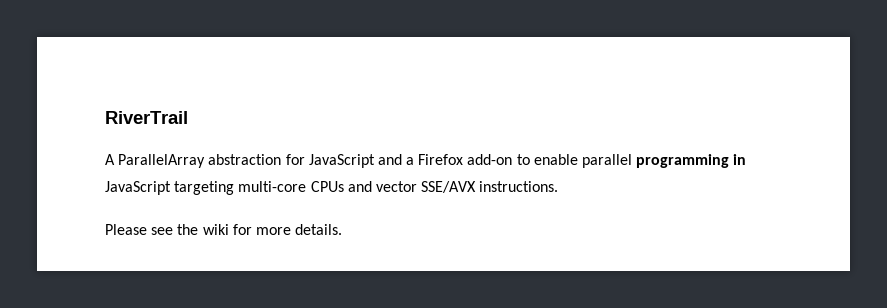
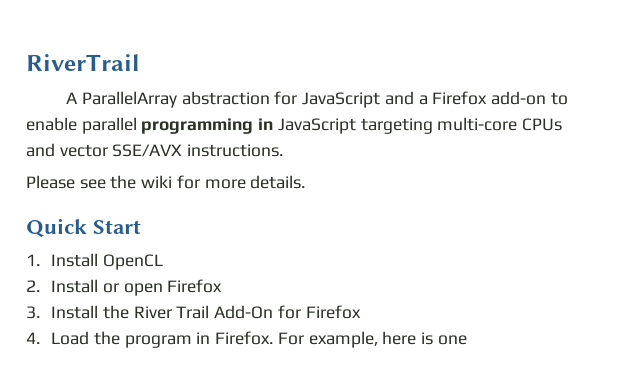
(343, 229) none -> [26,218,141,237] [26,253,164,270] [26,279,223,296] [26,305,361,319] [26,331,467,348] // Quick Start // 1. Install OpenCL // 2. Install or open Firefox // 3. Install the River Trail Add-On for Firefox // 4. Load the program in Firefox. For example, here is one

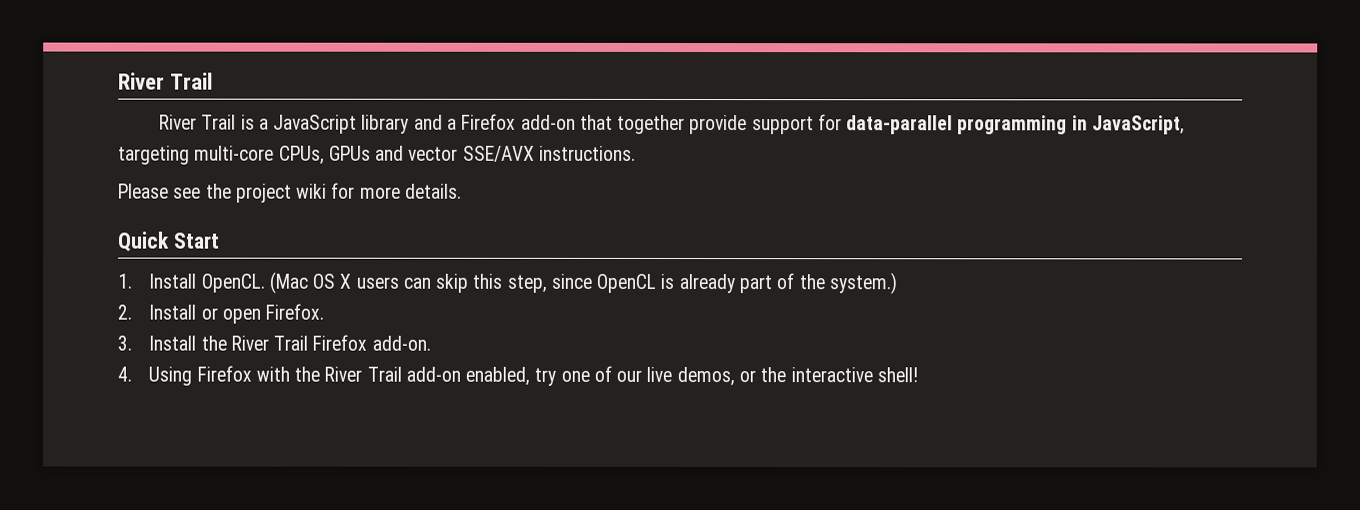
[26,54,139,71] [66,91,568,108] [26,117,137,134] RiverTrail // A ParallelArray abstraction for JavaScript and a Firefox add-on to enable parallel -> [118,72,214,90] [159,113,954,135] River Trail // River Trail is a JavaScript library and a Firefox add-on that together provide support for data-parallel
[277,118,356,134] JavaScript -> [1091,115,1185,135] JavaScript,
[522,118,563,131] CPUs -> [278,145,371,165] CPUs, GPUs
(137, 182) none -> [235,183,292,203] project
[103,254,164,270] OpenCL -> [200,271,897,295] OpenCL. (Mac OS X users can skip this step, since OpenCL is already part of the system.)
[167,279,223,293] Firefox -> [265,303,325,320] Firefox.
[214,305,361,319] Add-On for Firefox -> [312,334,431,351] Firefox add-on.
[51,331,467,348] Load the program in Firefox. For example, here is one -> [148,365,918,387] Using Firefox with the River Trail add-on enabled, try one of our live demos, or the interactive shell!

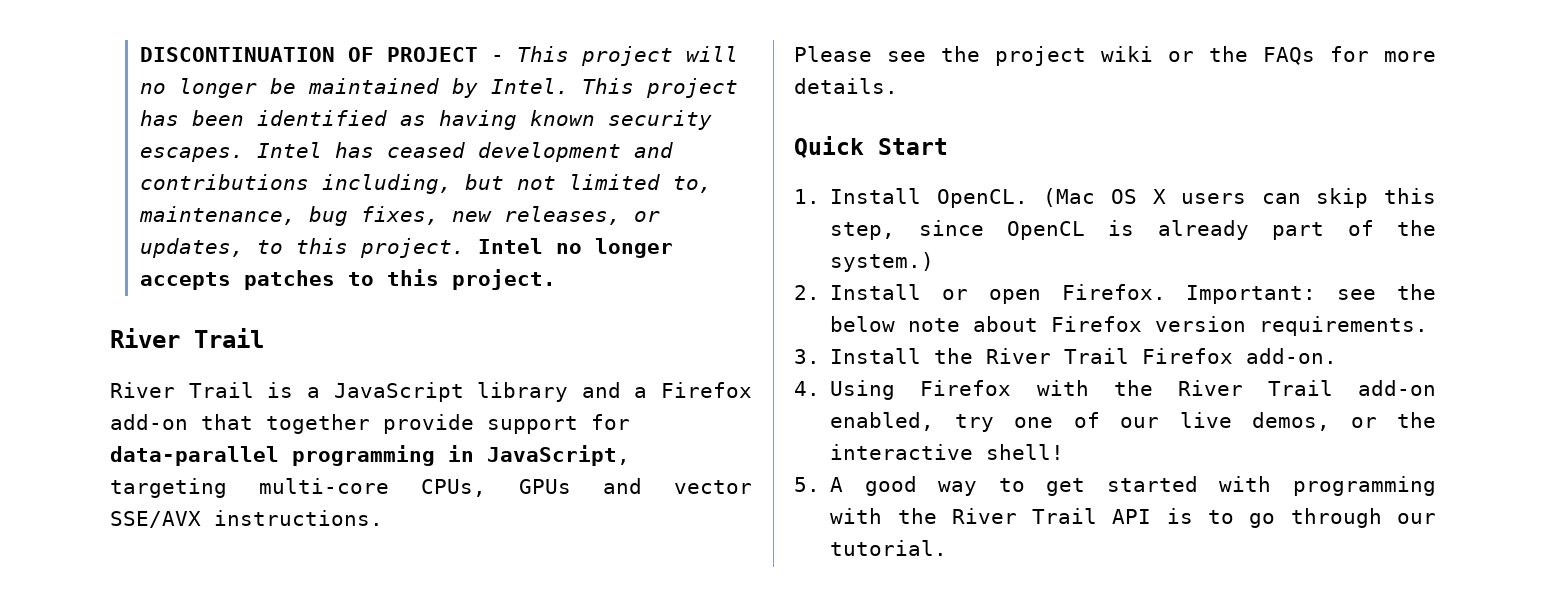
(118, 81) none -> [139,46,738,66] [139,78,738,98] [139,110,712,130] [139,142,673,162] [139,174,712,194] [138,206,660,226] [139,238,673,258] [139,269,556,290] DISCONTINUATION OF PROJECT - This project will no longer be maintained by Intel. This project has been identified as having known security escapes. Intel has ceased development and contributions including, but not limited to, maintenance, bug fixes, new releases, or updates, to this project. Intel no longer accepts patches to this project. //
(328, 191) none -> [1168,46,1315,65] or the FAQs
(325, 311) none -> [1186,284,1436,304] [830,316,1429,336] Important: see the below note about Firefox version requirements.
(918, 375) none -> [794,476,1436,496] [830,508,1436,528] [830,540,948,556] // 5. A good way to get started with programming with the River Trail API is to go through our tutorial.

